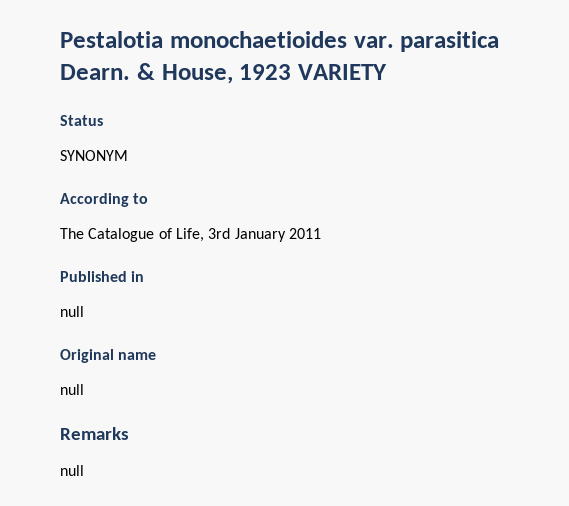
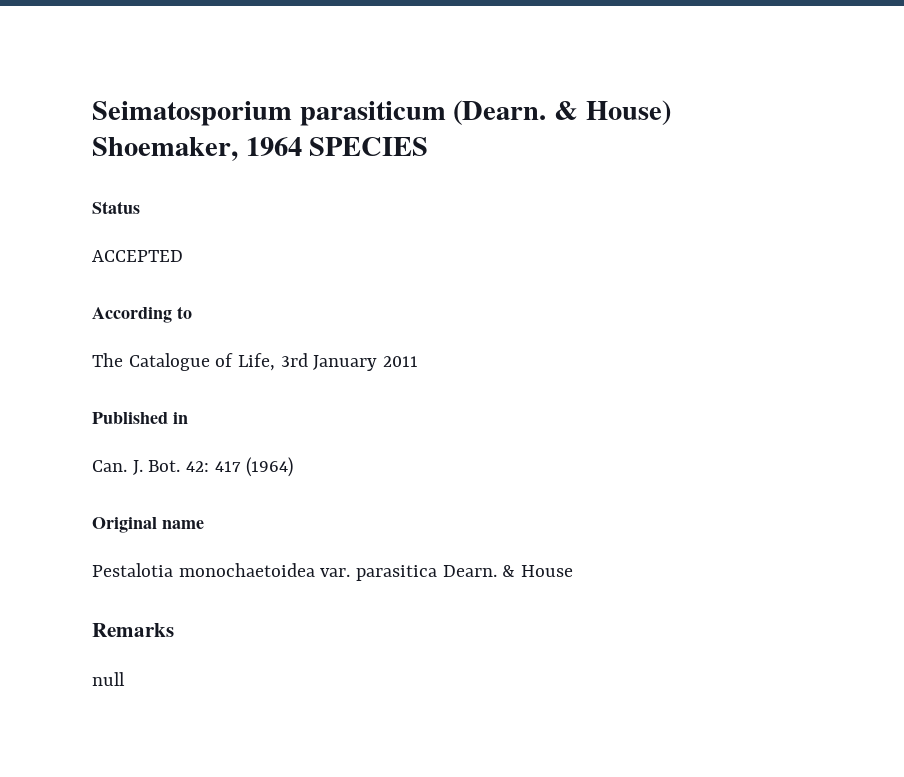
[60,31,500,52] [60,63,387,84] Pestalotia monochaetioides var. parasitica Dearn. & House, 1923 VARIETY -> [92,100,671,126] [92,137,429,161] Seimatosporium parasiticum (Dearn. & House) Shoemaker, 1964 SPECIES
[60,150,128,161] SYNONYM -> [92,250,183,262] ACCEPTED
[60,306,84,317] [60,349,157,363] [60,384,84,395] null // Original name // null -> [92,457,294,477] [92,517,204,533] [92,563,574,581] Can. J. Bot. 42: 417 (1964) // Original name // Pestalotia monochaetoidea var. parasitica Dearn. & House

